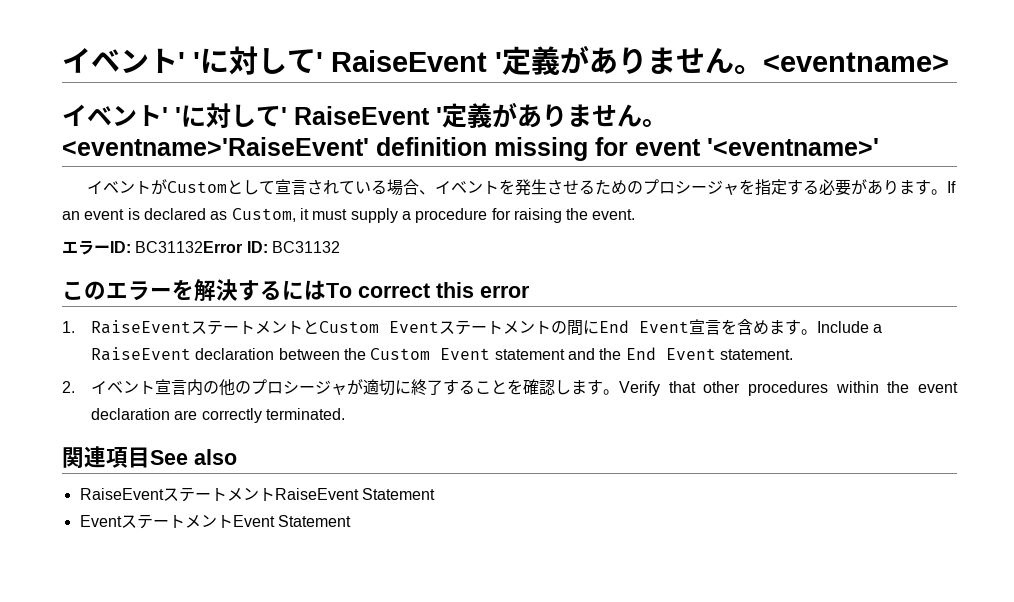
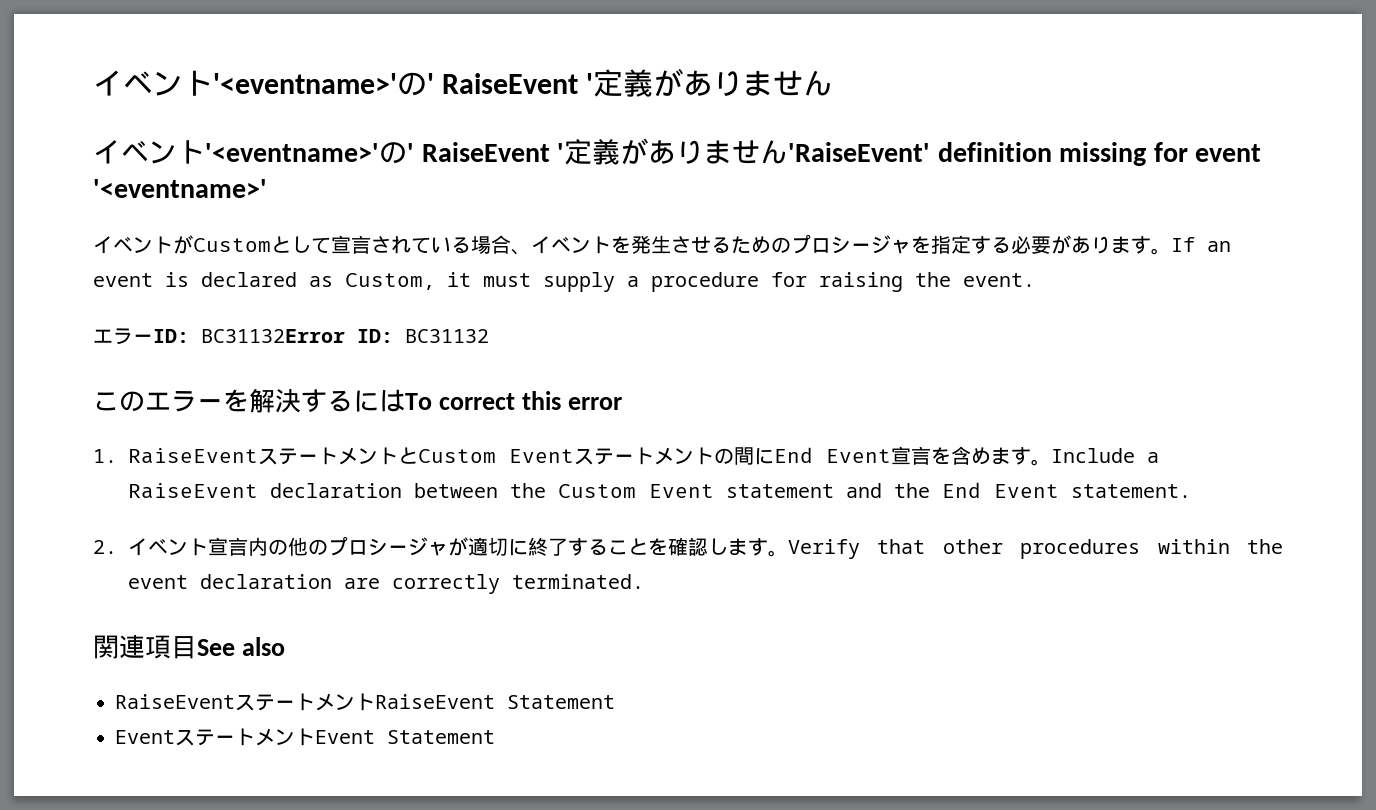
[62,45,949,75] [62,102,667,128] [62,137,369,156] イベント' 'に対して' RaiseEvent '定義がありません。<eventname> // イベント' 'に対して' RaiseEvent '定義がありません。<eventname>'RaiseEvent' -> [93,68,834,97] [93,138,931,165] イベント'<eventname>'の' RaiseEvent '定義がありません // イベント'<eventname>'の' RaiseEvent '定義がありません'RaiseEvent'

